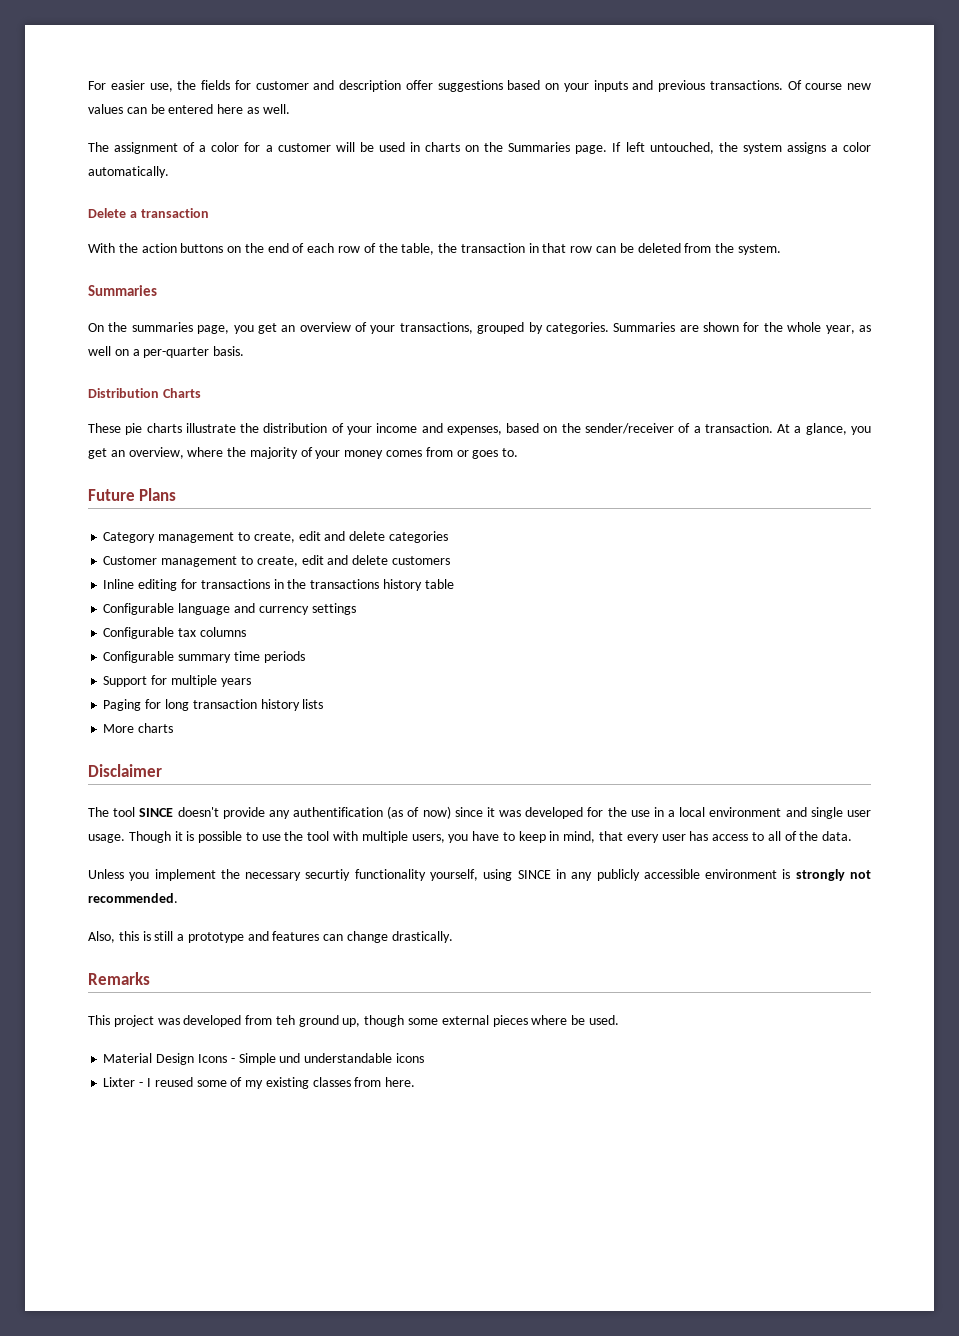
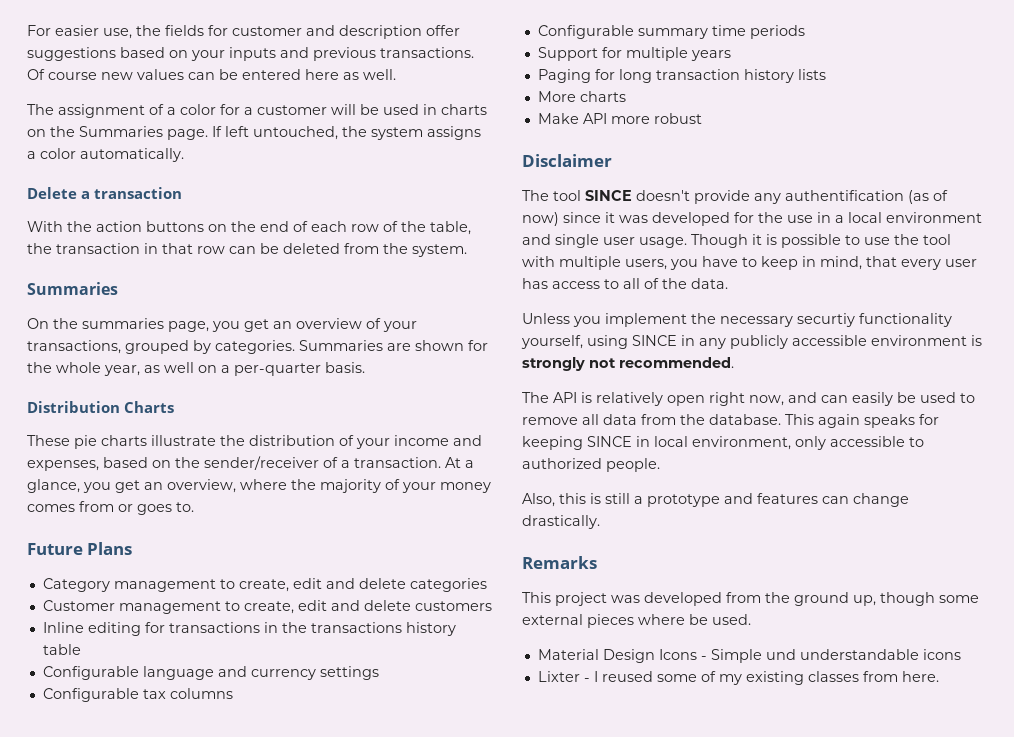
(174, 728) none -> [537,113,702,124] // Make API more robust
(178, 898) none -> [522,392,975,406] [522,414,939,428] [522,436,924,450] [522,458,660,472] // The API is relatively open right now, and can easily be used to remove all data from the database. This again speaks for keeping SINCE in local environment, only accessible to authorized people.
[275,1015,295,1025] teh -> [765,592,790,603] the

